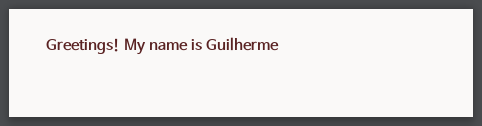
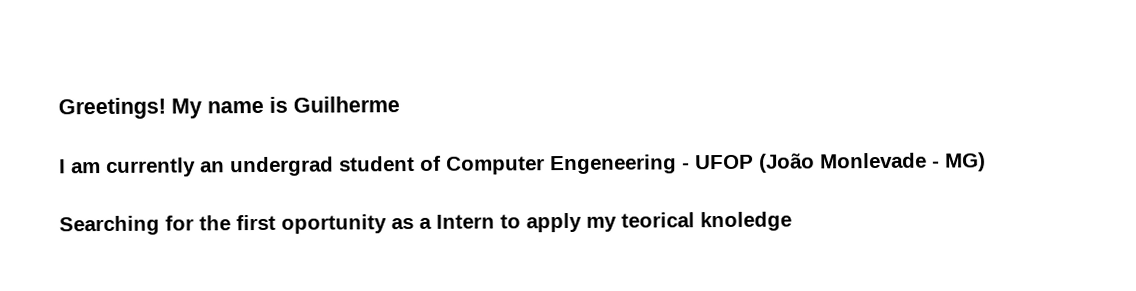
(280, 44) none -> [59,152,986,177] [59,211,792,236] // I am currently an undergrad student of Computer Engeneering - UFOP (João Monlevade - MG) // Searching for the first oportunity as a Intern to apply my teorical knoledge

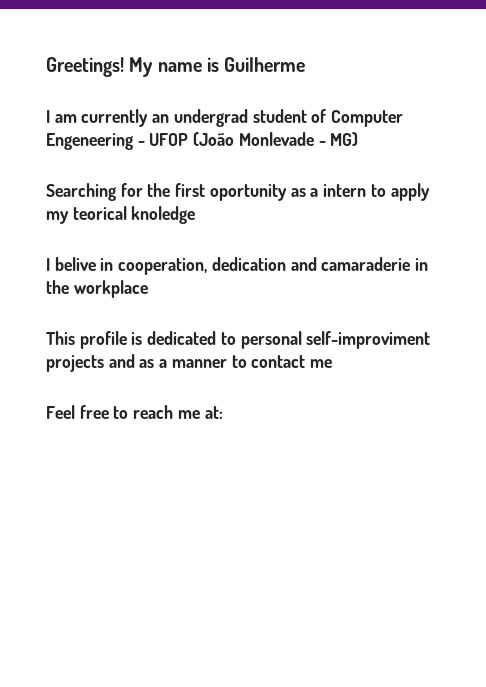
[436,214,495,229] Intern -> [323,184,367,197] intern
(792, 221) none -> [46,257,429,275] [46,280,148,298] [46,331,431,349] [46,354,333,372] [46,405,223,419] // I belive in cooperation, dedication and camaraderie in the workplace // This profile is dedicated to personal self-improviment projects and as a manner to contact me // Feel free to reach me at:

